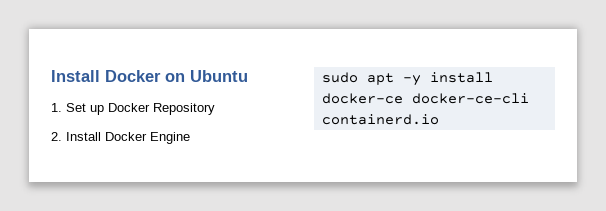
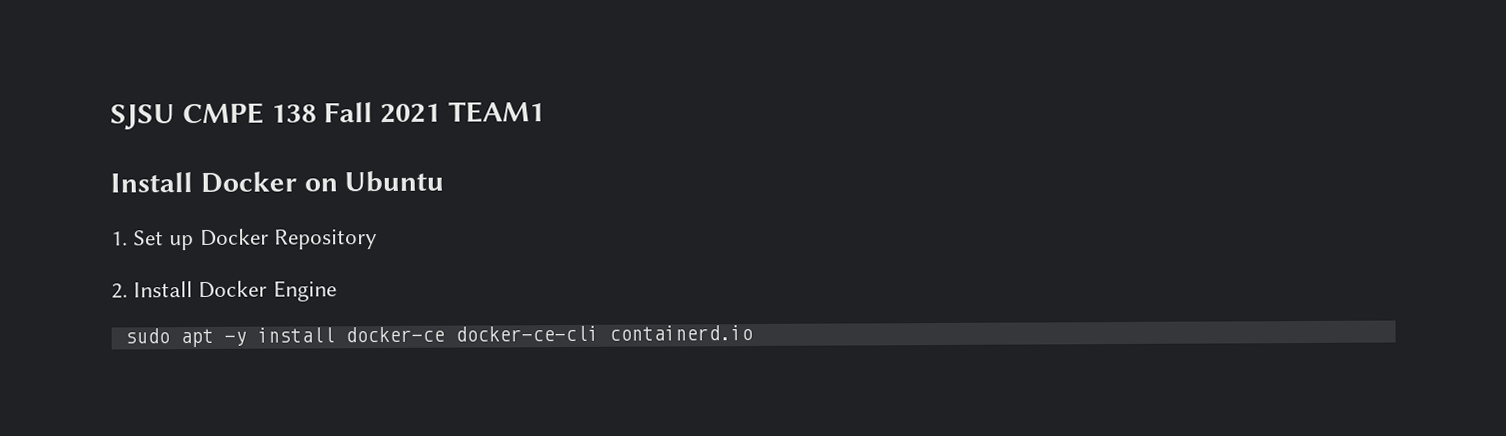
(51, 76) none -> [110,101,546,130] SJSU CMPE 138 Fall 2021 TEAM1 //

